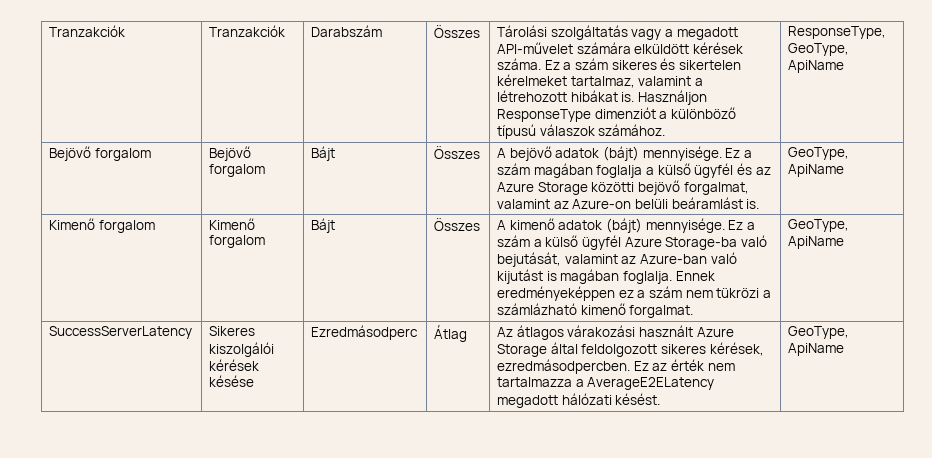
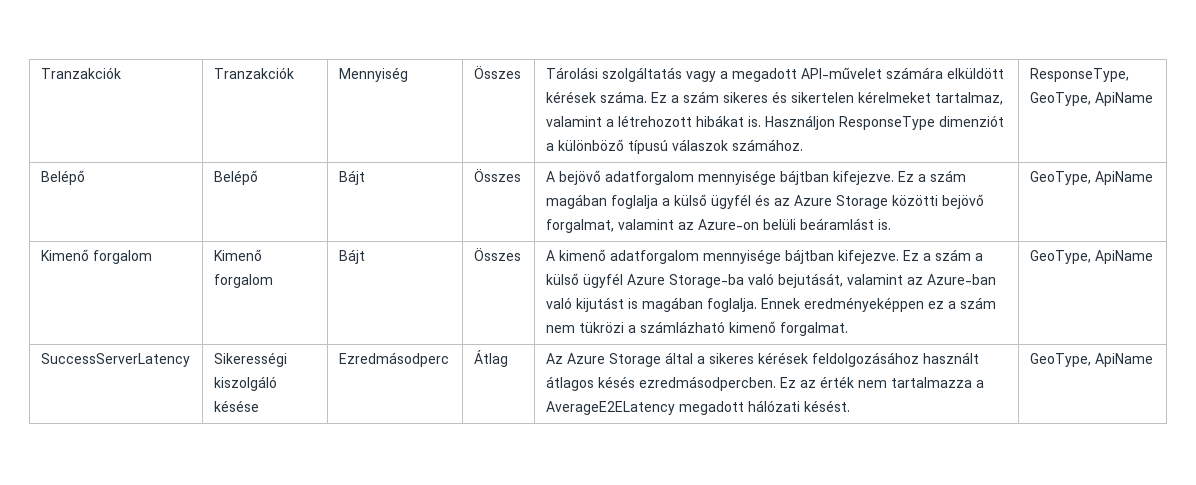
[311,25,383,37] Darabszám -> [338,67,408,82] Mennyiség
[49,146,151,161] [209,146,252,161] [209,164,266,177] Bejövő forgalom | Bejövő forgalom -> [40,170,85,185] [213,170,258,185] Belépő | Belépő
[555,146,722,161] adatok (bájt) mennyisége. -> [604,170,894,185] adatforgalom mennyisége bájtban kifejezve.
[558,218,725,233] adatok (bájt) mennyisége. -> [609,249,899,264] adatforgalom mennyisége bájtban kifejezve.
[209,326,256,336] [209,342,275,357] [209,359,260,371] Sikeres kiszolgálói kérések -> [213,352,287,367] [213,376,277,391] Sikerességi kiszolgáló
[516,325,734,340] [497,342,764,357] átlagos várakozási használt Azure Storage által feldolgozott sikeres kérések, -> [566,352,979,367] [545,376,635,391] Azure Storage által a sikeres kérések feldolgozásához használt átlagos késés

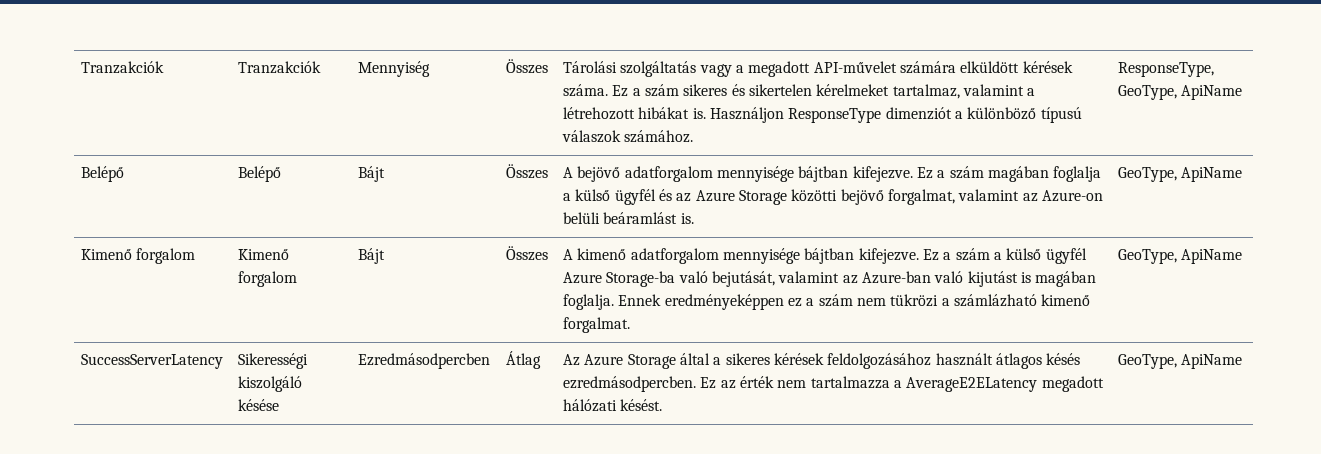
[338,352,449,367] Ezredmásodperc -> [358,353,491,369] Ezredmásodpercben

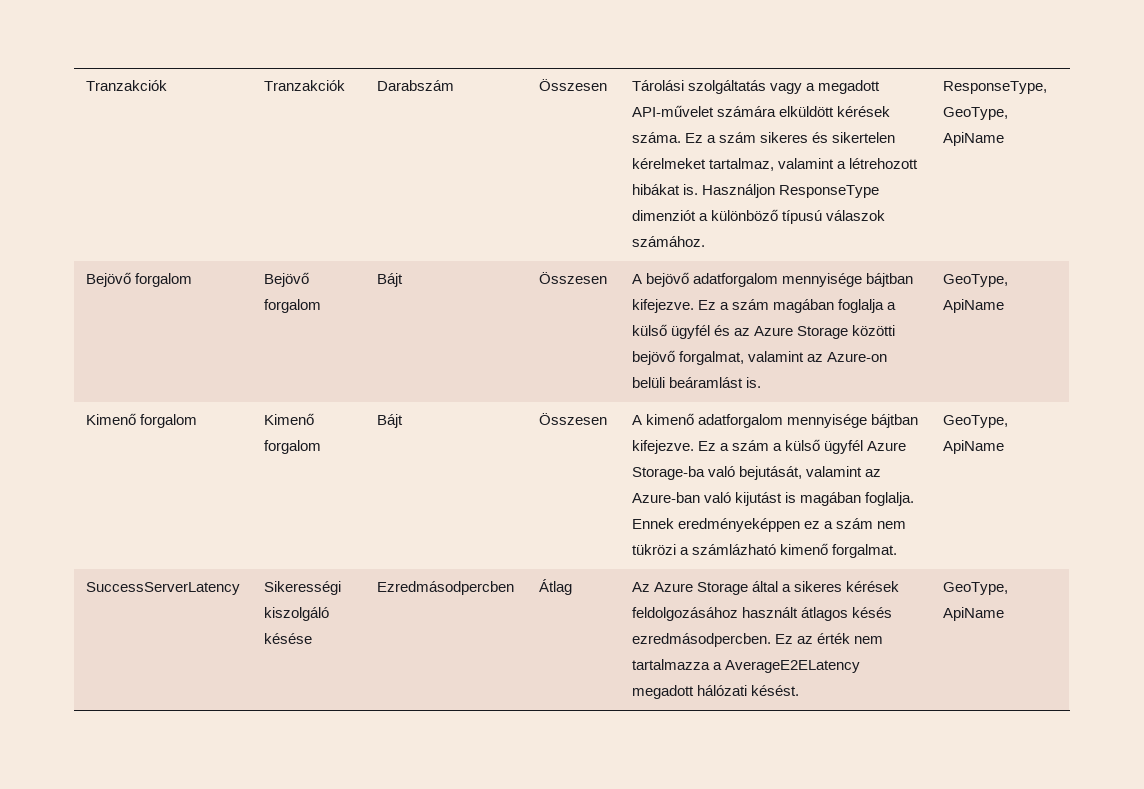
[358,61,431,77] [506,59,549,74] Mennyiség | Összes -> [376,80,454,91] [538,79,607,91] Darabszám | Összesen
[81,166,125,182] [238,166,282,182] [358,166,386,182] [506,164,549,179] Belépő | Belépő | Bájt | Összes -> [85,272,192,287] [263,272,309,287] [263,299,321,313] [376,273,403,287] [538,272,607,284] Bejövő forgalom | Bejövő forgalom | Bájt | Összesen
[506,246,549,261] Összes -> [538,413,607,425] Összesen

